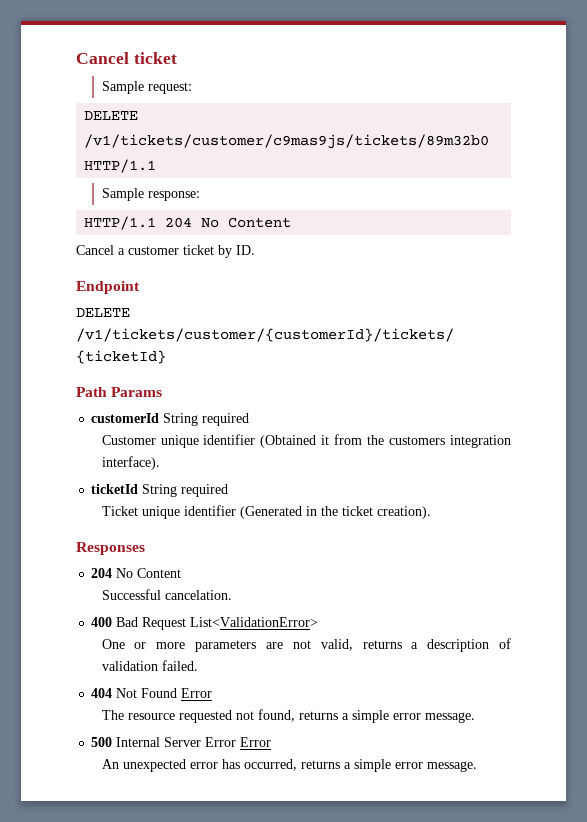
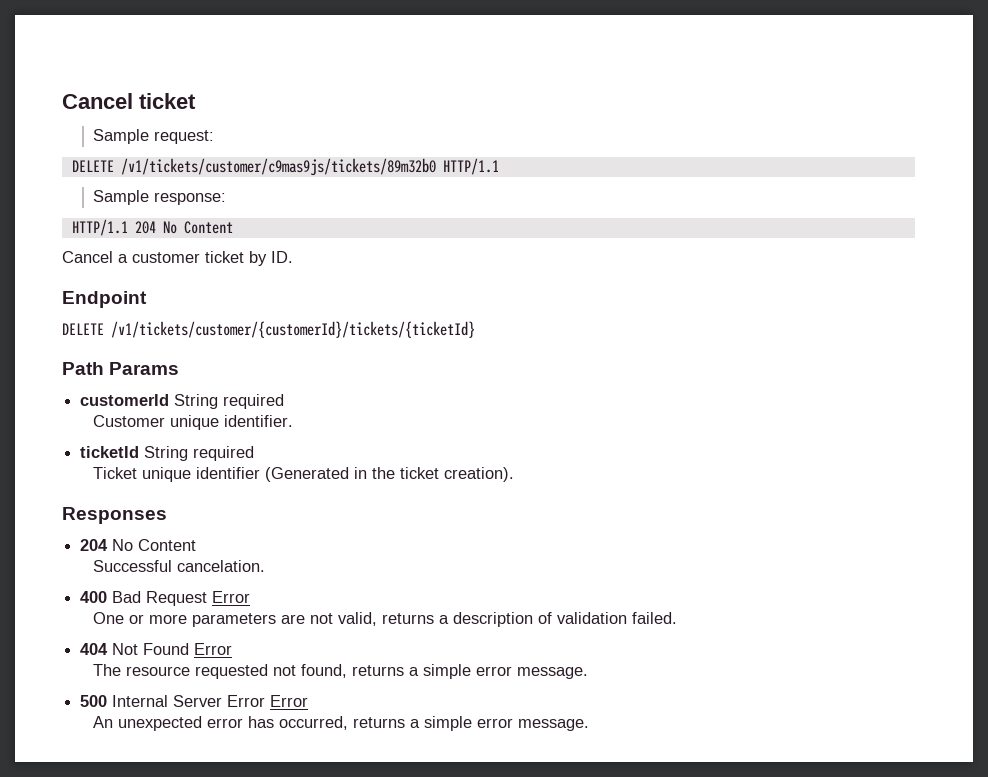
[203,434,512,448] [101,456,160,470] identifier (Obtained it from the customers integration interface). -> [224,415,294,427] identifier.
[190,617,319,627] List<ValidationError> -> [212,591,251,603] Error

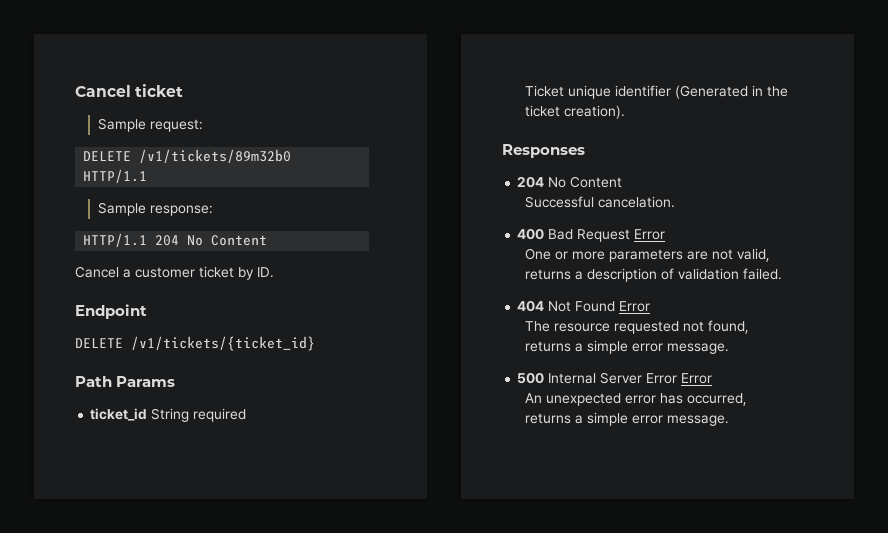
[120,158,436,176] /v1/tickets/customer/c9mas9js/tickets/89m32b0 -> [139,149,292,163] /v1/tickets/89m32b0
[111,321,475,338] /v1/tickets/customer/{customerId}/tickets/{ticketId} -> [131,336,315,351] /v1/tickets/{ticket_id}
[80,394,285,409] [93,415,294,430] [80,446,140,458] customerId String required // Customer unique identifier. // ticketId -> [90,408,148,421] ticket_id

